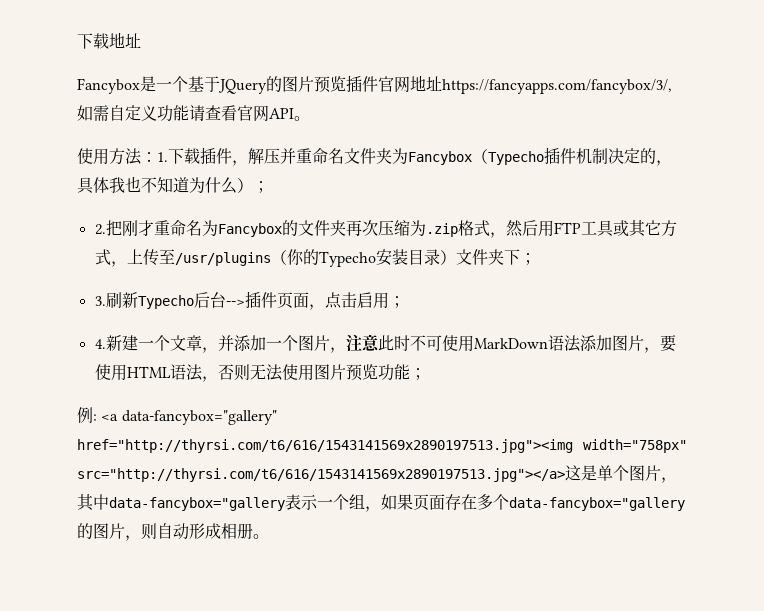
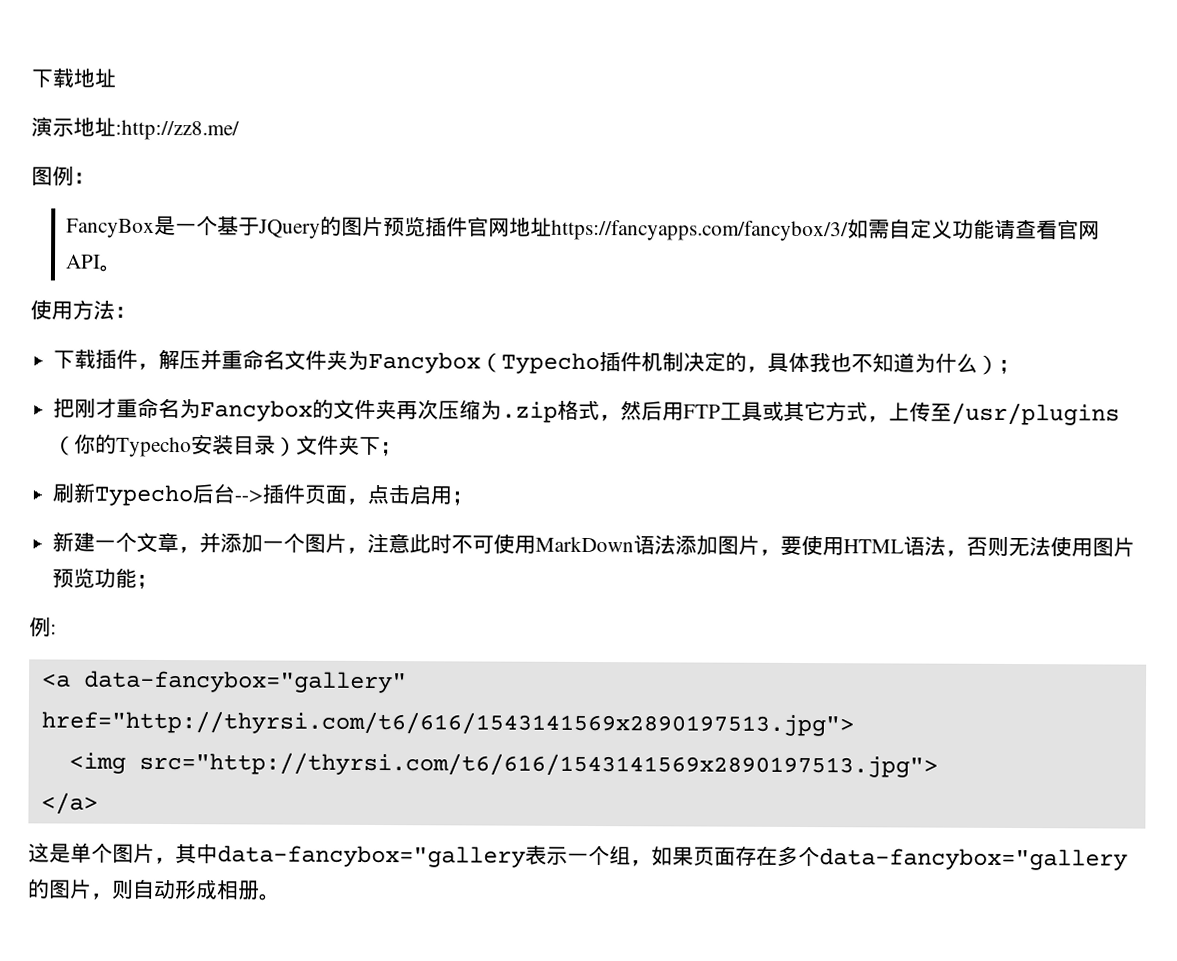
[77,78,140,94] Fancybox -> [31,117,240,141] [31,166,95,187] [66,218,156,238] 演示地址:http://zz8.me/ // 图例： // FancyBox
[442,79,672,94] https://fancyapps.com/fancybox/3/, -> [551,219,850,242] https://fancyapps.com/fancybox/3/
[157,152,168,162] 1. -> (136, 312) //
[94,224,106,235] 2. -> (1021, 367) none
[94,296,106,306] 3. -> (403, 449) none
[94,339,106,349] 4. -> (474, 498) none
(97, 417) none -> (57, 629) //
[77,439,687,453] [77,468,565,482] href="http://thyrsi.com/t6/616/1543141569x2890197513.jpg"><img width="758px" src="http://thyrsi.com/t6/616/1543141569x2890197513.jpg"></a> -> [40,710,854,737] [68,751,938,778] [40,792,98,815] href="http://thyrsi.com/t6/616/1543141569x2890197513.jpg"> // <img src="http://thyrsi.com/t6/616/1543141569x2890197513.jpg"> // </a> //

